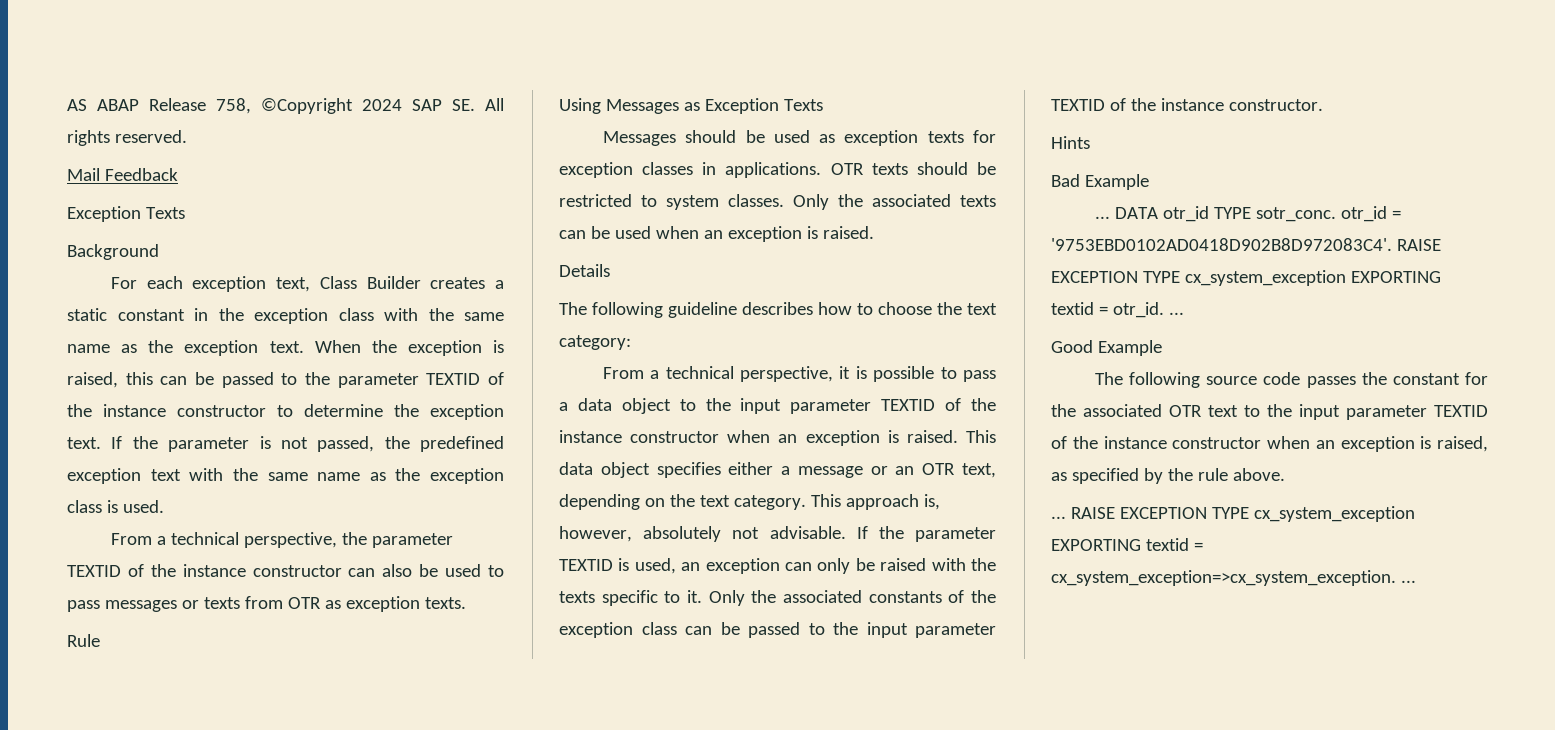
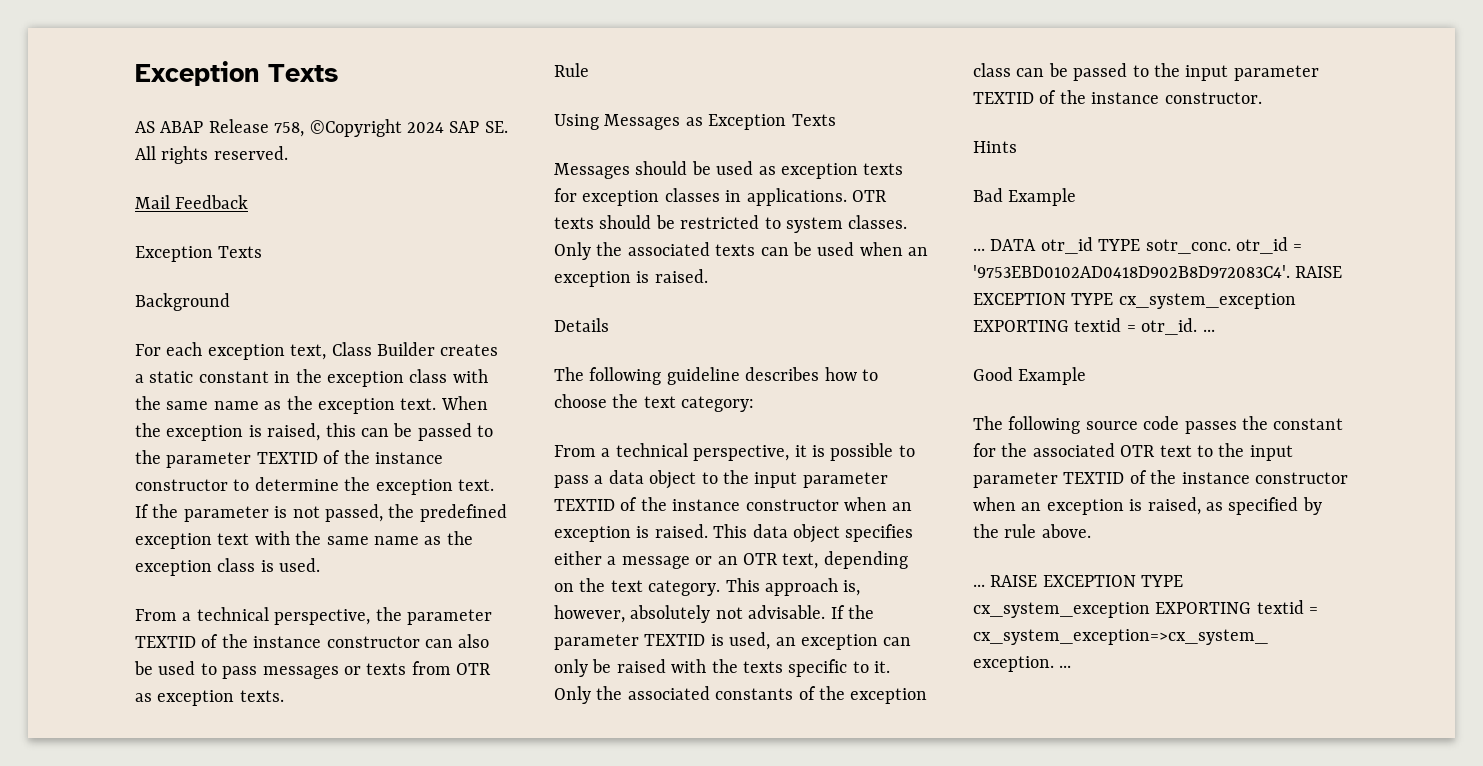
(67, 105) none -> [135,61,338,86] Exception Texts //

